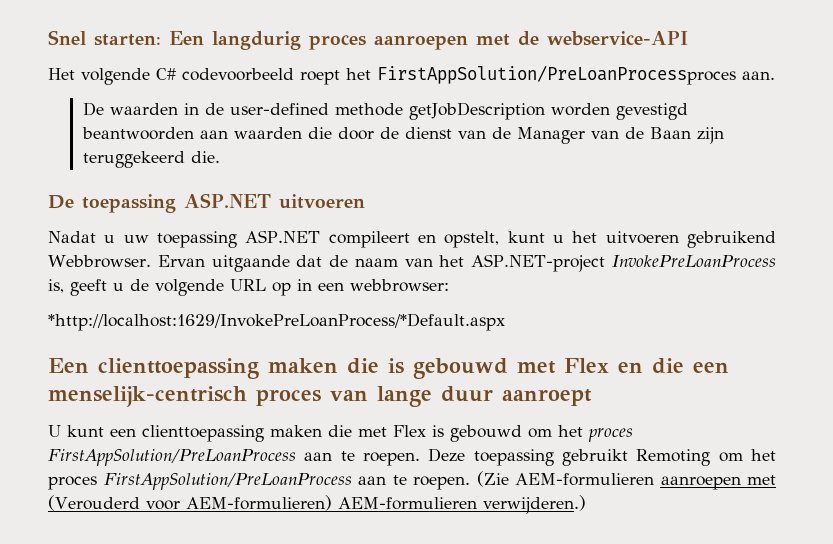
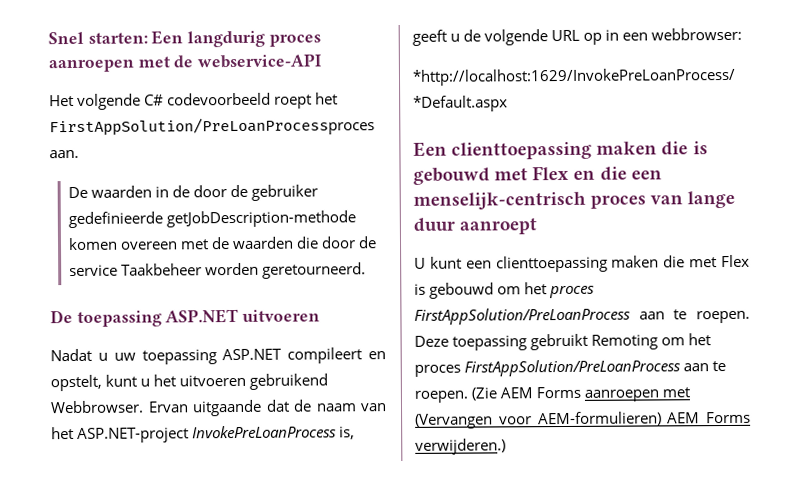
[229,102,688,120] [81,127,724,144] [82,151,220,168] user-defined methode getJobDescription worden gevestigd beantwoorden aan waarden die door de dienst van de Manager van de Baan zijn teruggekeerd die. -> [193,184,319,201] [67,210,356,229] [67,236,378,251] [68,262,367,279] door de gebruiker gedefinieerde getJobDescription-methode komen overeen met de waarden die door de service Taakbeheer worden geretourneerd.
[515,473,776,490] [48,495,140,511] AEM-formulieren aanroepen met (Verouderd -> [500,386,691,402] [415,413,493,429] AEM Forms aanroepen met (Vervangen
[337,497,477,510] AEM-formulieren -> [667,411,751,424] AEM Forms

